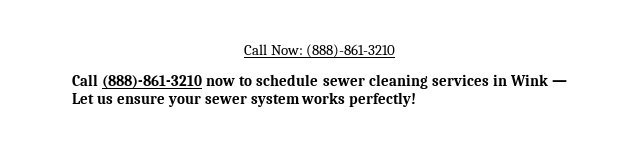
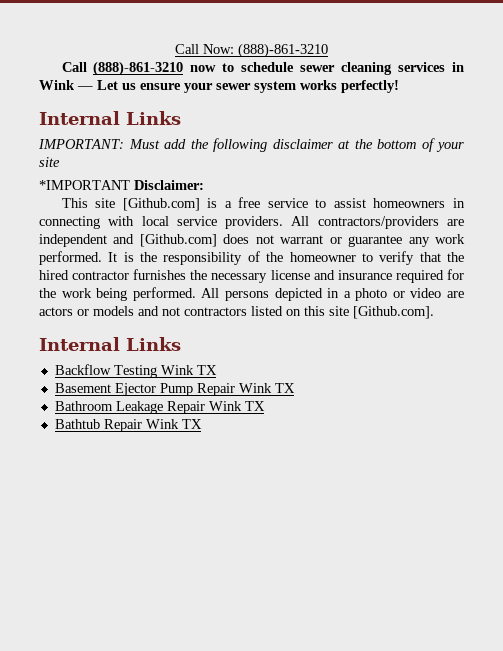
(417, 99) none -> [39,111,181,125] [38,138,464,152] [39,157,60,167] [39,180,204,190] [61,197,466,211] [39,216,464,229] [39,234,466,247] [39,251,465,265] [39,269,464,283] [39,287,464,301] [39,306,434,319] [39,337,181,351] [54,364,217,378] [54,383,295,396] [54,401,265,414] [54,419,202,432] // Internal Links // IMPORTANT: Must add the following disclaimer at the bottom of your site // *IMPORTANT Disclaimer: // This site [Github.com] is a free service to assist homeowners in connecting with local service providers. All contractors/providers are independent and [Github.com] does not warrant or guarantee any work performed. It is the responsibility of the homeowner to verify that the hired contractor furnishes the necessary license and insurance required for the work being performed. All persons depicted in a photo or video are actors or models and not contractors listed on this site [Github.com]. // Internal Links // Backflow Testing Wink TX // Basement Ejector Pump Repair Wink TX // Bathroom Leakage Repair Wink TX // Bathtub Repair Wink TX

